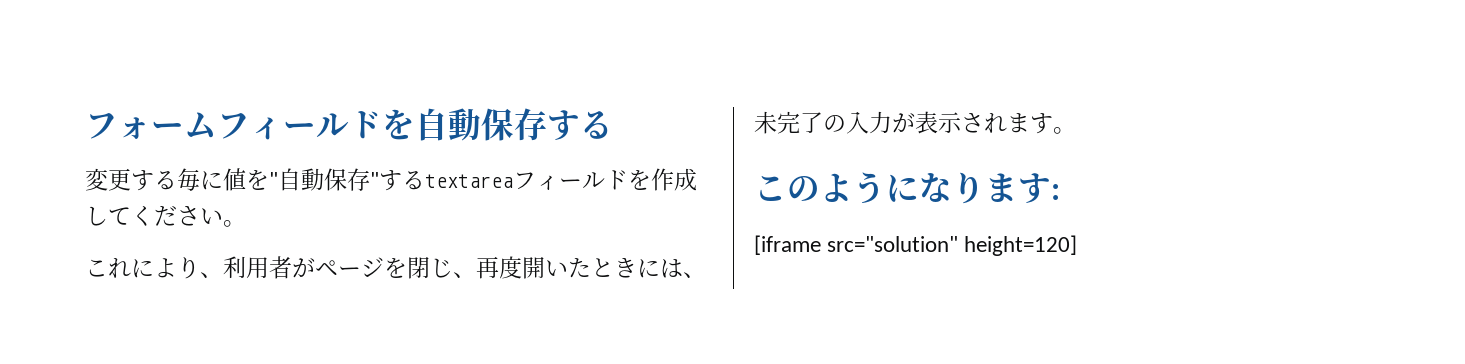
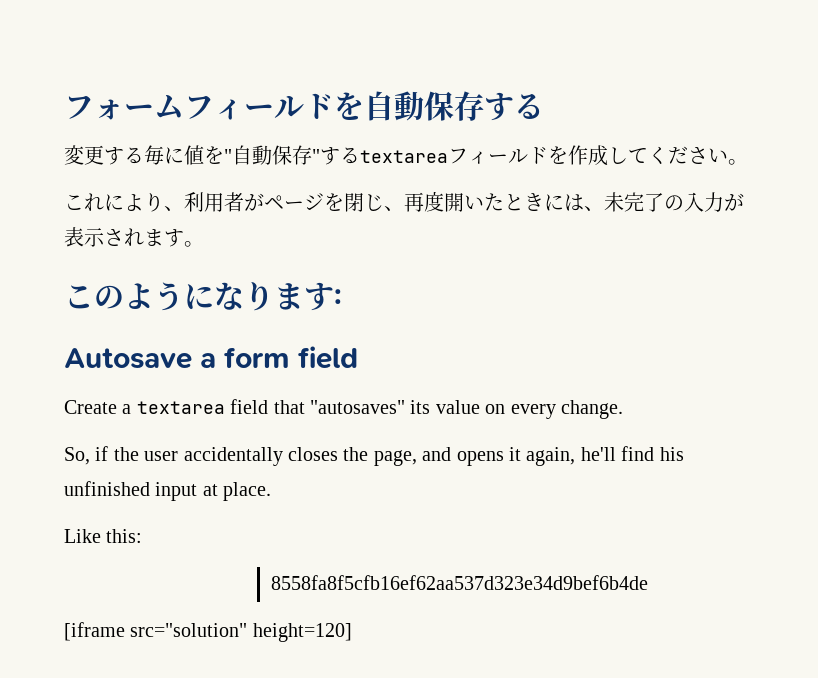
(1060, 192) none -> [64,346,359,369] [64,399,623,419] [64,446,684,466] [64,481,272,501] [64,529,143,543] [271,575,648,590] // Autosave a form field // Create a textarea field that "autosaves" its value on every change. // So, if the user accidentally closes the page, and opens it again, he'll find his unfinished input at place. // Like this: // 8558fa8f5cfb16ef62aa537d323e34d9bef6b4de

